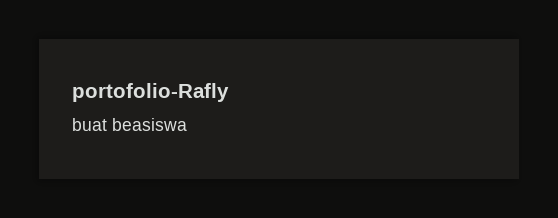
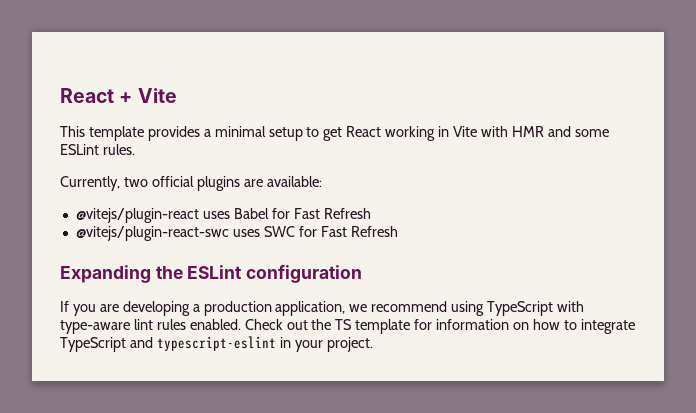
[72,83,229,102] [72,118,187,131] portofolio-Rafly // buat beasiswa -> [60,88,177,103] [60,126,609,141] [60,144,135,155] [60,176,322,191] [75,208,371,223] [75,226,398,241] [60,265,363,283] [60,301,585,316] [60,319,635,334] [60,336,373,352] React + Vite // This template provides a minimal setup to get React working in Vite with HMR and some ESLint rules. // Currently, two official plugins are available: // @vitejs/plugin-react uses Babel for Fast Refresh // @vitejs/plugin-react-swc uses SWC for Fast Refresh // Expanding the ESLint configuration // If you are developing a production application, we recommend using TypeScript with type-aware lint rules enabled. Check out the TS template for information on how to integrate TypeScript and typescript-eslint in your project.

